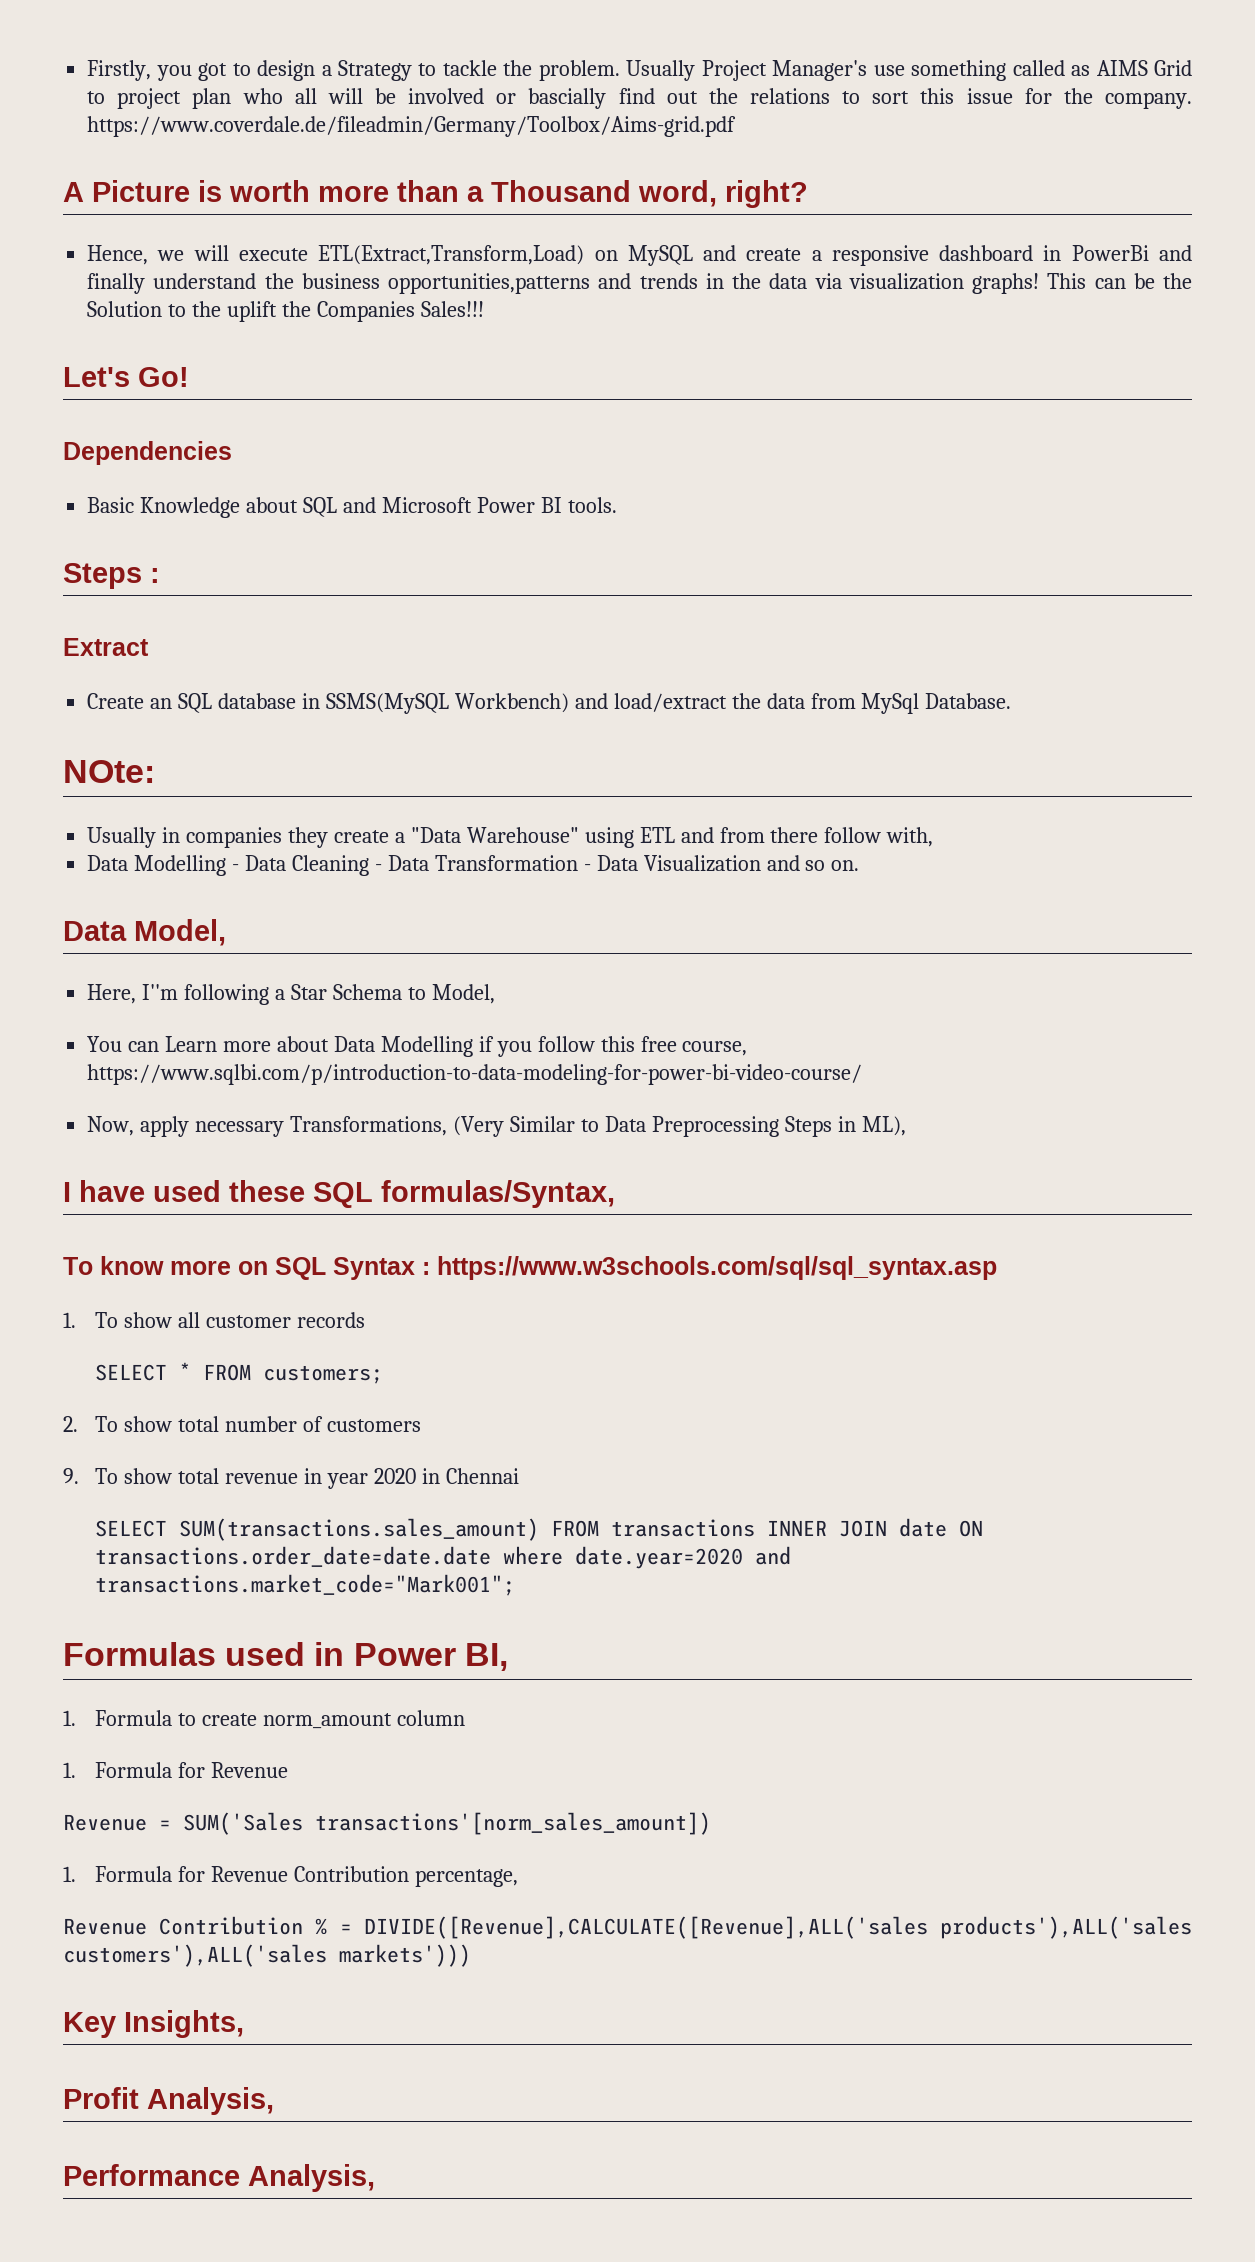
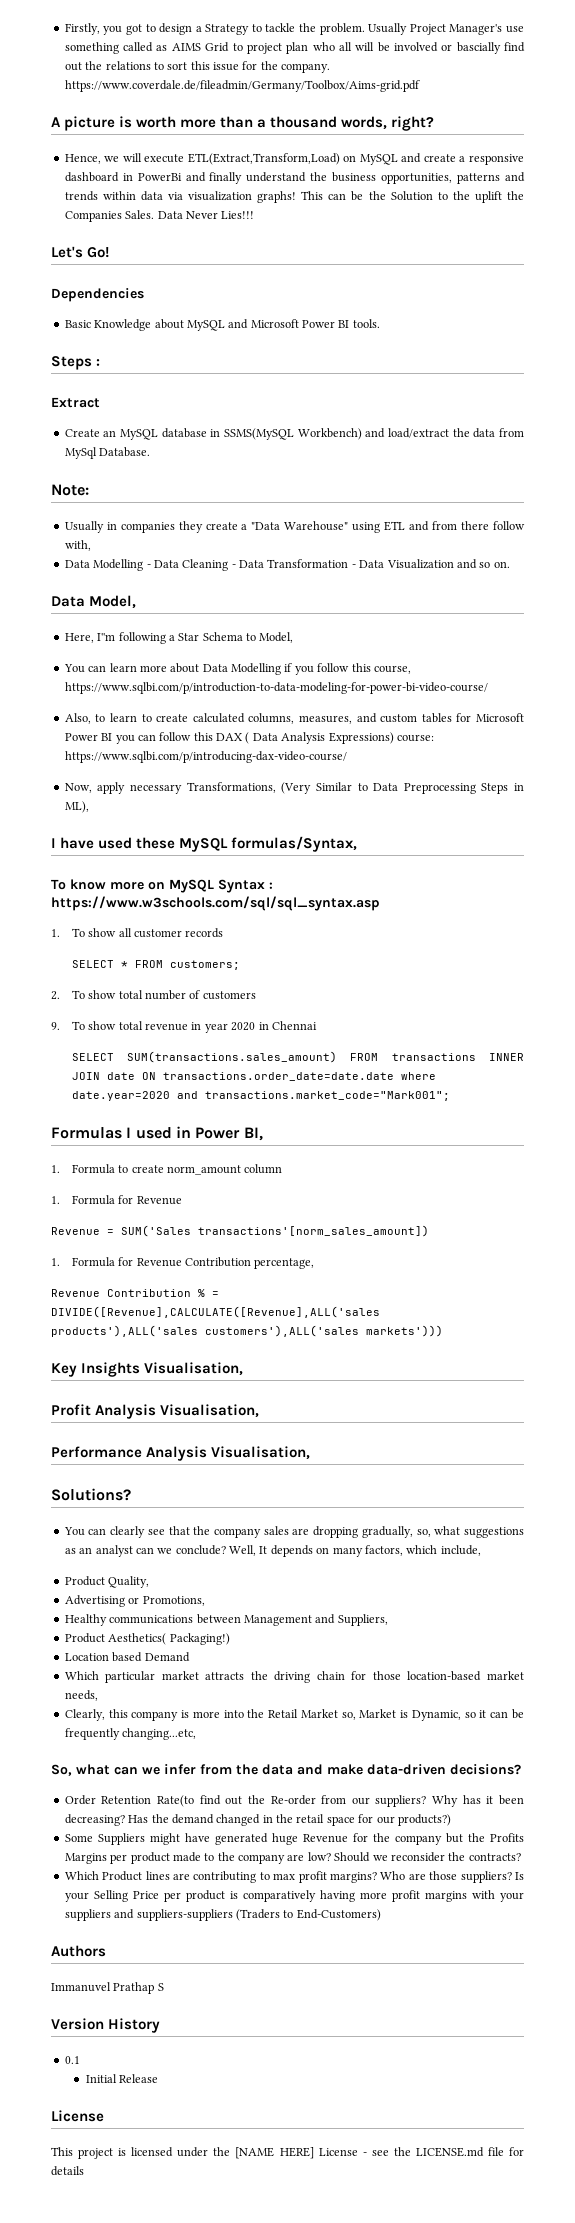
[92,180,190,202] Picture -> [64,116,116,131] picture
[491,180,717,207] Thousand word, -> [270,116,388,130] thousand words,
[388,273,762,294] opportunities,patterns and trends in the -> [381,172,525,184] [64,191,136,201] opportunities, patterns and trends within
[420,301,484,317] Sales!!! -> [125,210,255,219] Sales. Data Never Lies!!!
[303,497,338,517] SQL -> [186,320,225,331] MySQL
[178,693,213,713] SQL -> [120,429,159,440] MySQL
[63,760,155,783] NOte: -> [51,484,89,496] Note:
[165,1036,218,1052] Learn -> [109,663,137,672] learn
[640,1036,677,1052] free -> (371, 667) none
(863, 1074) none -> [64,713,524,724] [64,732,434,744] [64,751,347,763] // Also, to learn to create calculated columns, measures, and custom tables for Microsoft Power BI you can follow this DAX ( Data Analysis Expressions) course: https://www.sqlbi.com/p/introducing-dax-video-course/
[313,1182,373,1208] SQL -> [179,838,229,852] MySQL
[275,1257,326,1280] SQL -> [169,879,214,893] MySQL
(216, 1654) none -> [126,1127,132,1138] I
[124,2010,244,2038] Insights, -> [81,1362,244,1377] Insights Visualisation,
[147,2087,274,2115] Analysis, -> [95,1404,260,1419] Analysis Visualisation,
[248,2164,375,2192] Analysis, -> [146,1446,311,1461] [51,1488,131,1501] [63,1526,524,1538] [64,1545,481,1557] [64,1576,150,1588] [64,1595,205,1607] [64,1614,388,1626] [64,1633,230,1645] [64,1652,190,1662] [64,1671,524,1683] [64,1690,98,1701] [64,1709,524,1721] [64,1728,197,1740] [51,1764,521,1776] [64,1795,524,1807] [64,1814,451,1826] [64,1833,524,1845] [64,1852,521,1864] [64,1871,524,1883] [64,1890,524,1902] [64,1909,381,1921] [51,1945,106,1957] [51,1982,164,1994] [51,2018,161,2033] [64,2056,80,2064] [85,2074,159,2083] [51,2110,104,2122] [51,2147,524,2159] [51,2166,84,2176] Analysis Visualisation, // Solutions? // You can clearly see that the company sales are dropping gradually, so, what suggestions as an analyst can we conclude? Well, It depends on many factors, which include, // Product Quality, // Advertising or Promotions, // Healthy communications between Management and Suppliers, // Product Aesthetics( Packaging!) // Location based Demand // Which particular market attracts the driving chain for those location-based market needs, // Clearly, this company is more into the Retail Market so, Market is Dynamic, so it can be frequently changing...etc, // So, what can we infer from the data and make data-driven decisions? // Order Retention Rate(to find out the Re-order from our suppliers? Why has it been decreasing? Has the demand changed in the retail space for our products?) // Some Suppliers might have generated huge Revenue for the company but the Profits Margins per product made to the company are low? Should we reconsider the contracts? // Which Product lines are contributing to max profit margins? Who are those suppliers? Is your Selling Price per product is comparatively having more profit margins with your suppliers and suppliers-suppliers (Traders to End-Customers) // Authors // Immanuvel Prathap S // Version History // 0.1 // Initial Release // License // This project is licensed under the [NAME HERE] License - see the LICENSE.md file for details

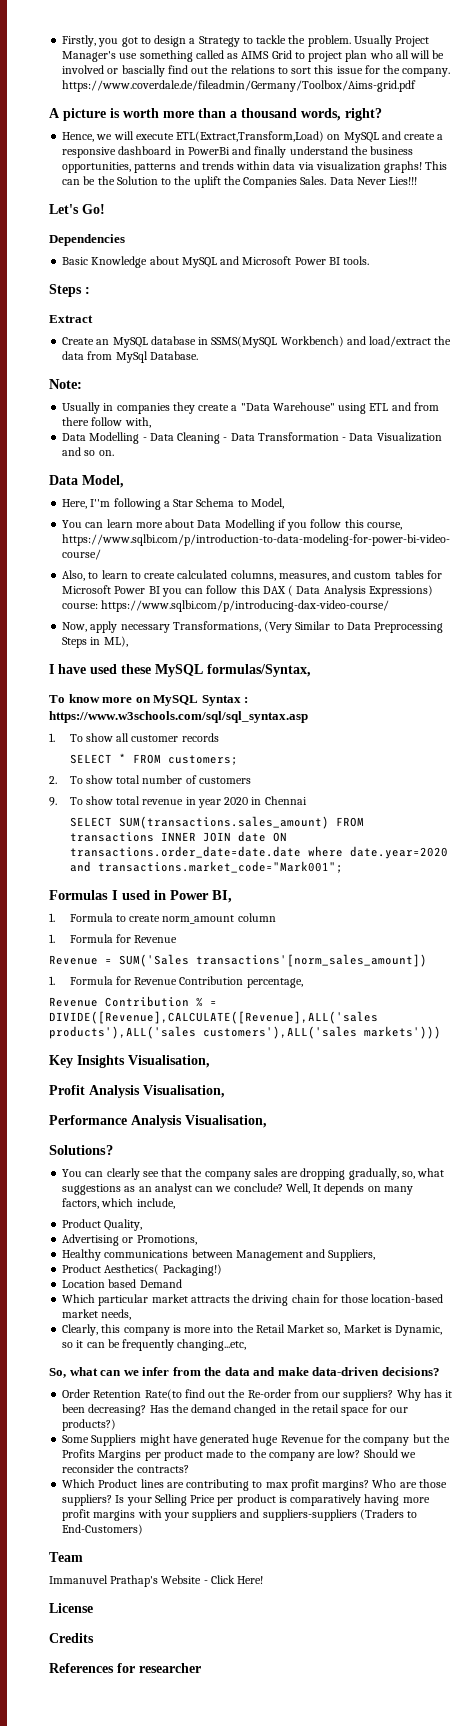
[51,1945,106,1957] Authors -> [49,1552,83,1562] Team
[113,1982,164,1994] [51,2018,161,2033] [64,2056,80,2064] [85,2074,159,2083] [51,2110,104,2122] [51,2147,524,2159] [51,2166,84,2176] Prathap S // Version History // 0.1 // Initial Release // License // This project is licensed under the [NAME HERE] License - see the LICENSE.md file for details -> [110,1575,264,1587] [49,1603,93,1613] [49,1633,94,1643] [49,1663,201,1673] Prathap's Website - Click Here! // License // Credits // References for researcher

